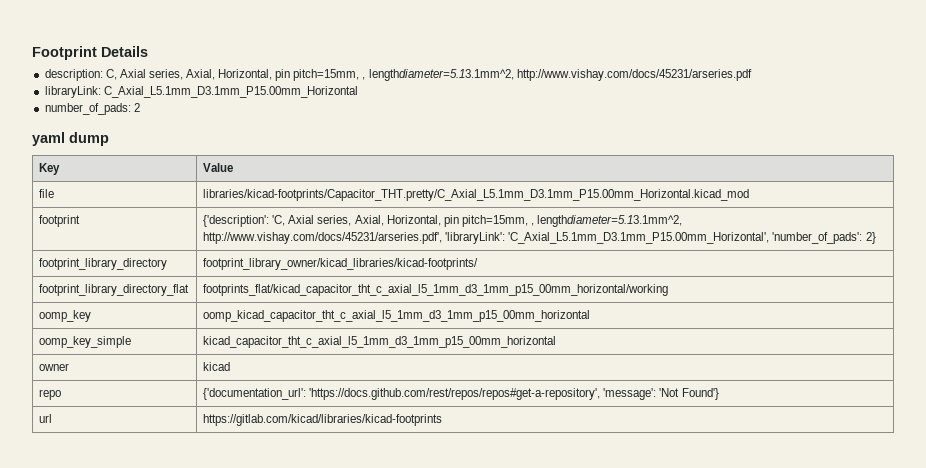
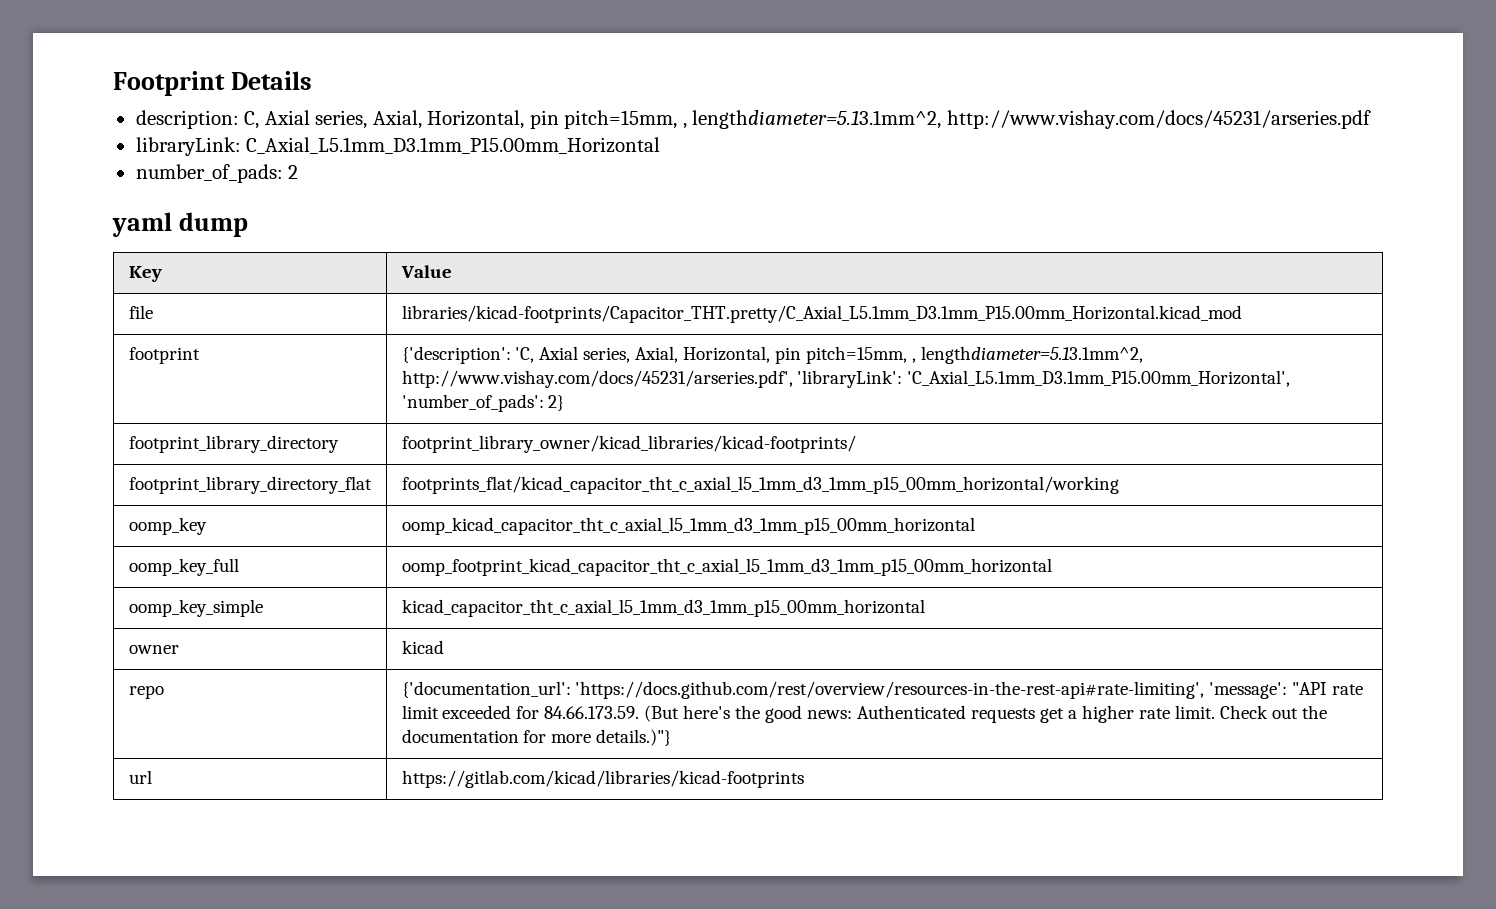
(591, 316) none -> [128,558,239,576] [401,558,1052,576] // oomp_key_full | oomp_footprint_kicad_capacitor_tht_c_axial_l5_1mm_d3_1mm_p15_00mm_horizontal
[309,388,719,400] 'https://docs.github.com/rest/repos/repos#get-a-repository', 'message': 'Not Found'} -> [575,681,1364,699] [401,705,1328,723] [401,729,672,746] 'https://docs.github.com/rest/overview/resources-in-the-rest-api#rate-limiting', 'message': "API rate limit exceeded for 84.66.173.59. (But here's the good news: Authenticated requests get a higher rate limit. Check out the documentation for more details.)"}

